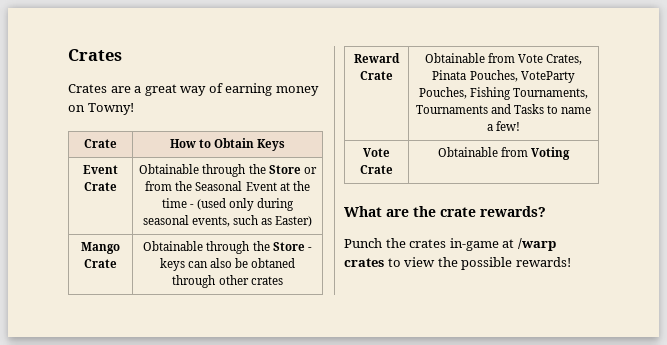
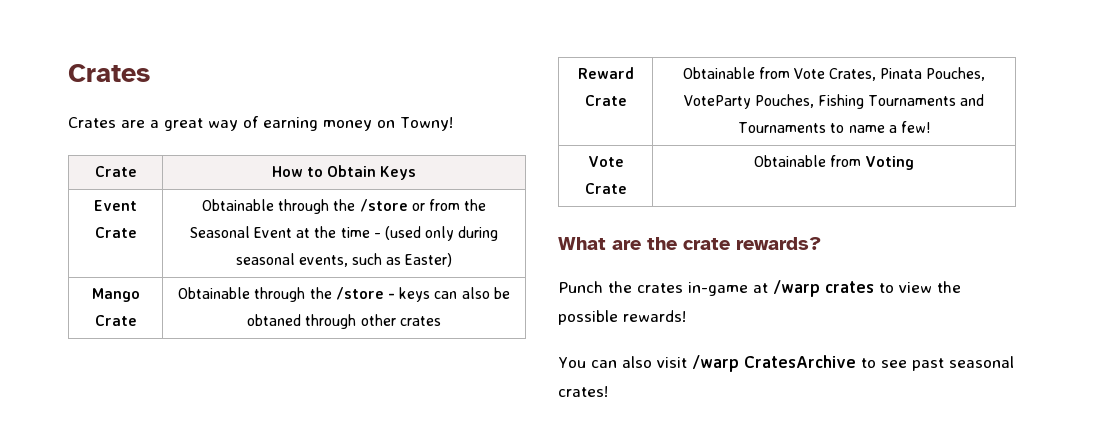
[268,165,301,174] Store -> [359,199,408,212] /store
[272,242,305,251] Store -> [335,287,384,300] /store
[513,88,589,99] Tournaments, -> (865, 101) none
[514,104,544,114] Tasks -> [738,122,827,133] Tournaments
(571, 262) none -> [558,355,1014,372] [558,386,608,397] // You can also visit /warp CratesArchive to see past seasonal crates!

